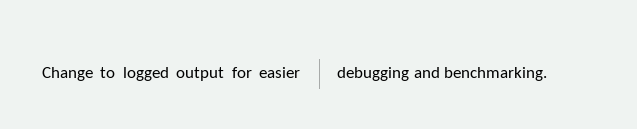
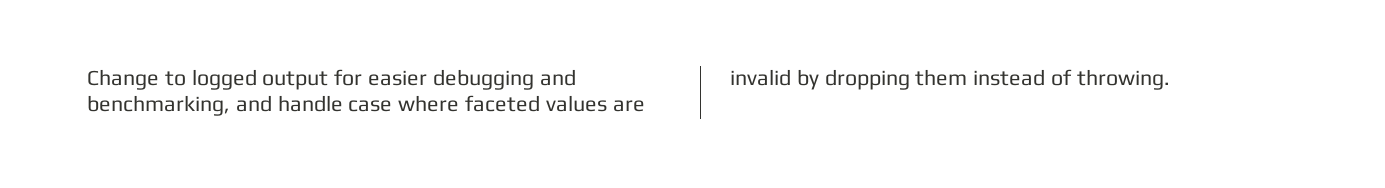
[444,67,548,81] benchmarking. -> [87,95,645,116] [730,69,1170,90] benchmarking, and handle case where faceted values are invalid by dropping them instead of throwing.

